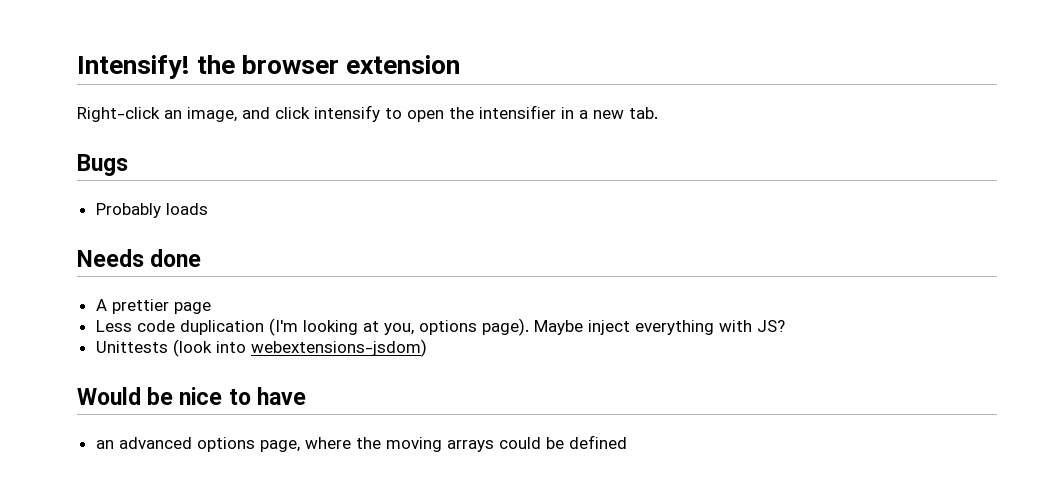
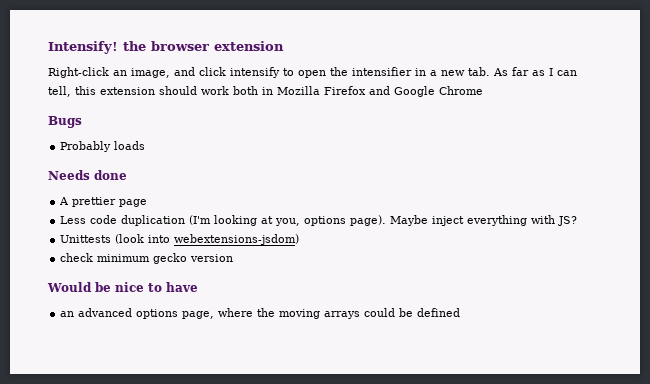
(658, 113) none -> [493,67,577,76] [48,86,483,97] As far as I can tell, this extension should work both in Mozilla Firefox and Google Chrome
(427, 348) none -> [60,253,234,264] // check minimum gecko version

